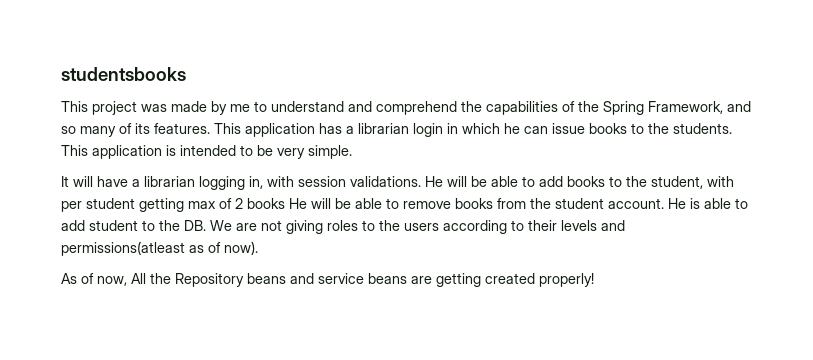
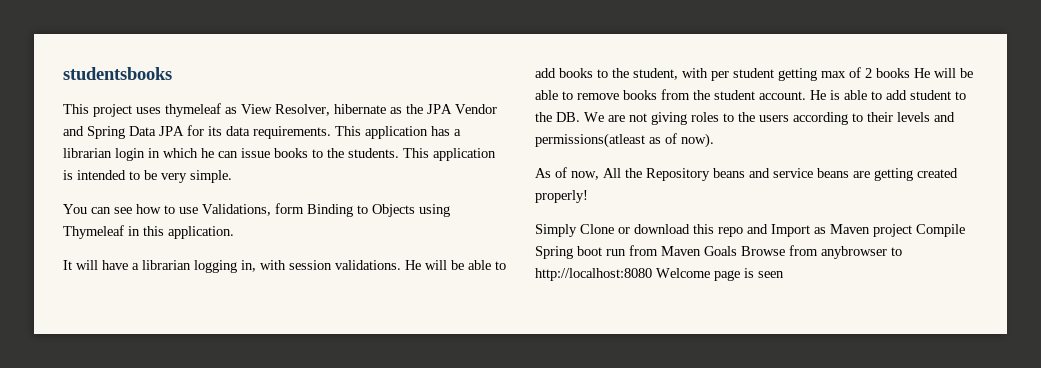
[141,101,751,115] [61,123,210,137] was made by me to understand and comprehend the capabilities of the Spring Framework, and so many of its features. -> [136,103,497,117] [63,125,331,139] uses thymeleaf as View Resolver, hibernate as the JPA Vendor and Spring Data JPA for its data requirements.
(352, 152) none -> [63,203,450,217] [63,225,234,239] // You can see how to use Validations, form Binding to Objects using Thymeleaf in this application.
(594, 280) none -> [535,224,965,237] [535,245,902,259] [535,268,784,281] // Simply Clone or download this repo and Import as Maven project Compile Spring boot run from Maven Goals Browse from anybrowser to http://localhost:8080 Welcome page is seen

